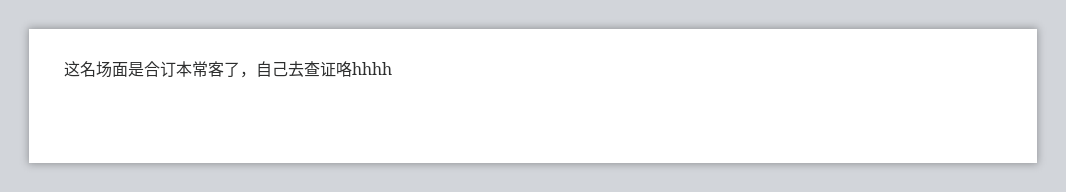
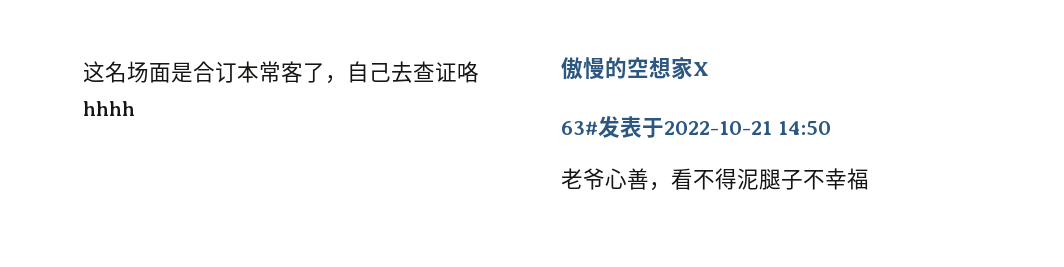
(392, 68) none -> [561,57,709,80] [561,116,831,138] [561,168,869,191] // 傲慢的空想家X // 63#发表于2022-10-21 14:50 // 老爷心善，看不得泥腿子不幸福

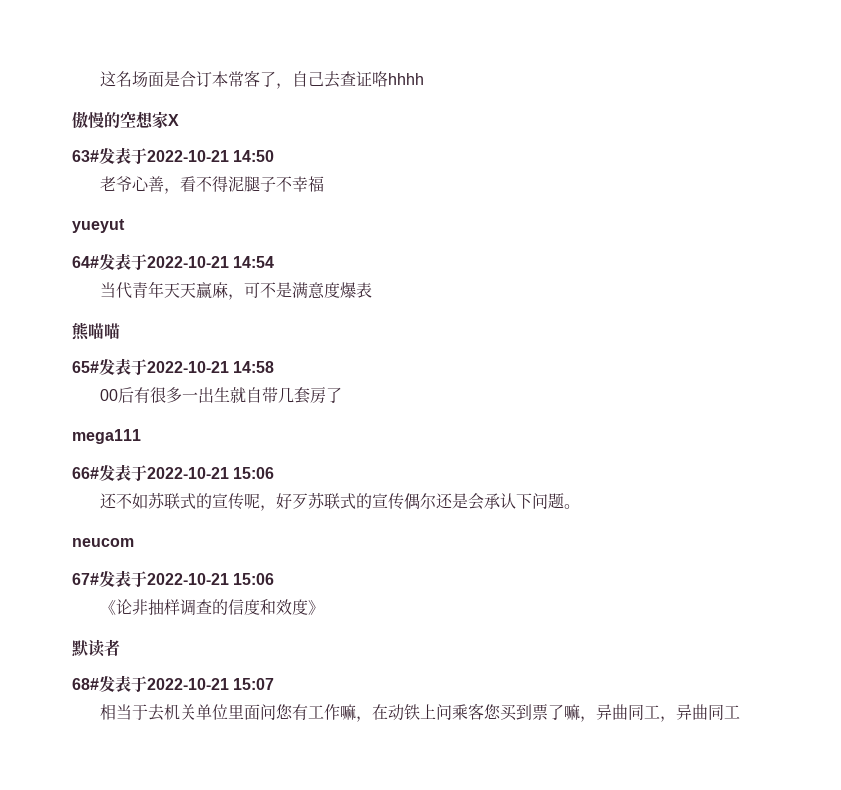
(869, 179) none -> [72,219,125,233] [72,253,275,270] [100,281,373,300] [72,322,120,340] [72,358,275,375] [100,387,343,404] [72,429,141,444] [72,464,275,481] [100,492,581,511] [72,538,134,547] [72,570,275,587] [100,599,325,616] [72,639,120,657] [72,675,275,692] [100,703,741,722] // yueyut // 64#发表于2022-10-21 14:54 // 当代青年天天赢麻，可不是满意度爆表 // 熊喵喵 // 65#发表于2022-10-21 14:58 // 00后有很多一出生就自带几套房了 // mega111 // 66#发表于2022-10-21 15:06 // 还不如苏联式的宣传呢，好歹苏联式的宣传偶尔还是会承认下问题。 // neucom // 67#发表于2022-10-21 15:06 // 《论非抽样调查的信度和效度》 // 默读者 // 68#发表于2022-10-21 15:07 // 相当于去机关单位里面问您有工作嘛，在动铁上问乘客您买到票了嘛，异曲同工，异曲同工

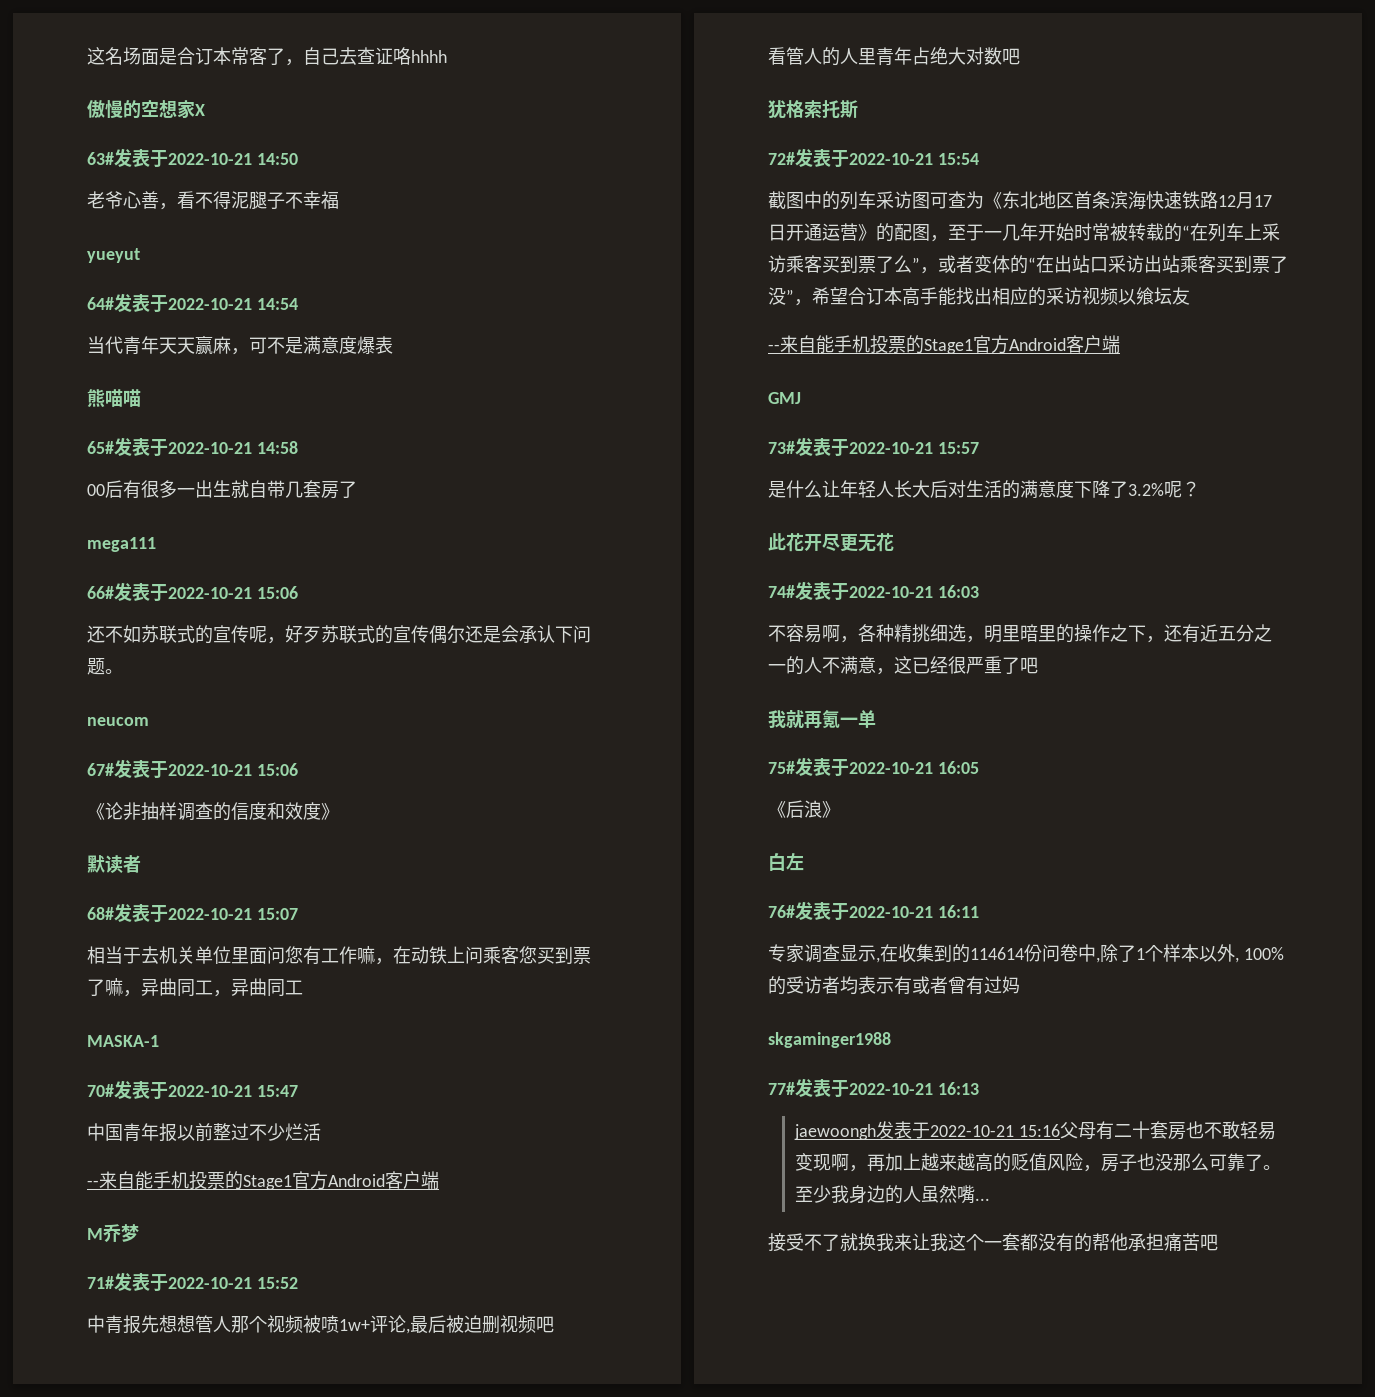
(741, 712) none -> [87,1035,159,1047] [87,1080,298,1099] [87,1123,321,1142] [87,1171,439,1190] [87,1224,139,1243] [87,1272,298,1291] [87,1315,554,1334] [768,47,1020,66] [768,100,858,119] [768,148,979,167] [768,191,1272,210] [768,223,1280,242] [768,255,1288,274] [768,287,1190,306] [768,335,1120,354] [768,392,801,404] [768,437,979,456] [768,480,1200,499] [768,533,894,552] [768,581,979,600] [768,624,1272,643] [768,656,1038,675] [768,709,876,729] [768,757,979,776] [768,800,840,818] [768,853,804,872] [768,901,979,920] [768,944,1284,963] [768,976,1020,995] [768,1032,891,1048] [768,1078,979,1097] [793,1121,1276,1140] [794,1153,1281,1172] [794,1185,990,1204] [768,1233,1218,1252] // MASKA-1 // 70#发表于2022-10-21 15:47 // 中国青年报以前整过不少烂活 // --来自能手机投票的Stage1官方Android客户端 // M乔梦 // 71#发表于2022-10-21 15:52 // 中青报先想想管人那个视频被喷1w+评论,最后被迫删视频吧 // 看管人的人里青年占绝大对数吧 // 犹格索托斯 // 72#发表于2022-10-21 15:54 // 截图中的列车采访图可查为《东北地区首条滨海快速铁路12月17日开通运营》的配图，至于一几年开始时常被转载的“在列车上采访乘客买到票了么”，或者变体的“在出站口采访出站乘客买到票了没”，希望合订本高手能找出相应的采访视频以飨坛友 // --来自能手机投票的Stage1官方Android客户端 // GMJ // 73#发表于2022-10-21 15:57 // 是什么让年轻人长大后对生活的满意度下降了3.2%呢？ // 此花开尽更无花 // 74#发表于2022-10-21 16:03 // 不容易啊，各种精挑细选，明里暗里的操作之下，还有近五分之一的人不满意，这已经很严重了吧 // 我就再氪一单 // 75#发表于2022-10-21 16:05 // 《后浪》 // 白左 // 76#发表于2022-10-21 16:11 // 专家调查显示,在收集到的114614份问卷中,除了1个样本以外, 100%的受访者均表示有或者曾有过妈 // skgaminger1988 // 77#发表于2022-10-21 16:13 // jaewoongh发表于2022-10-21 15:16父母有二十套房也不敢轻易变现啊，再加上越来越高的贬值风险，房子也没那么可靠了。至少我身边的人虽然嘴... // 接受不了就换我来让我这个一套都没有的帮他承担痛苦吧

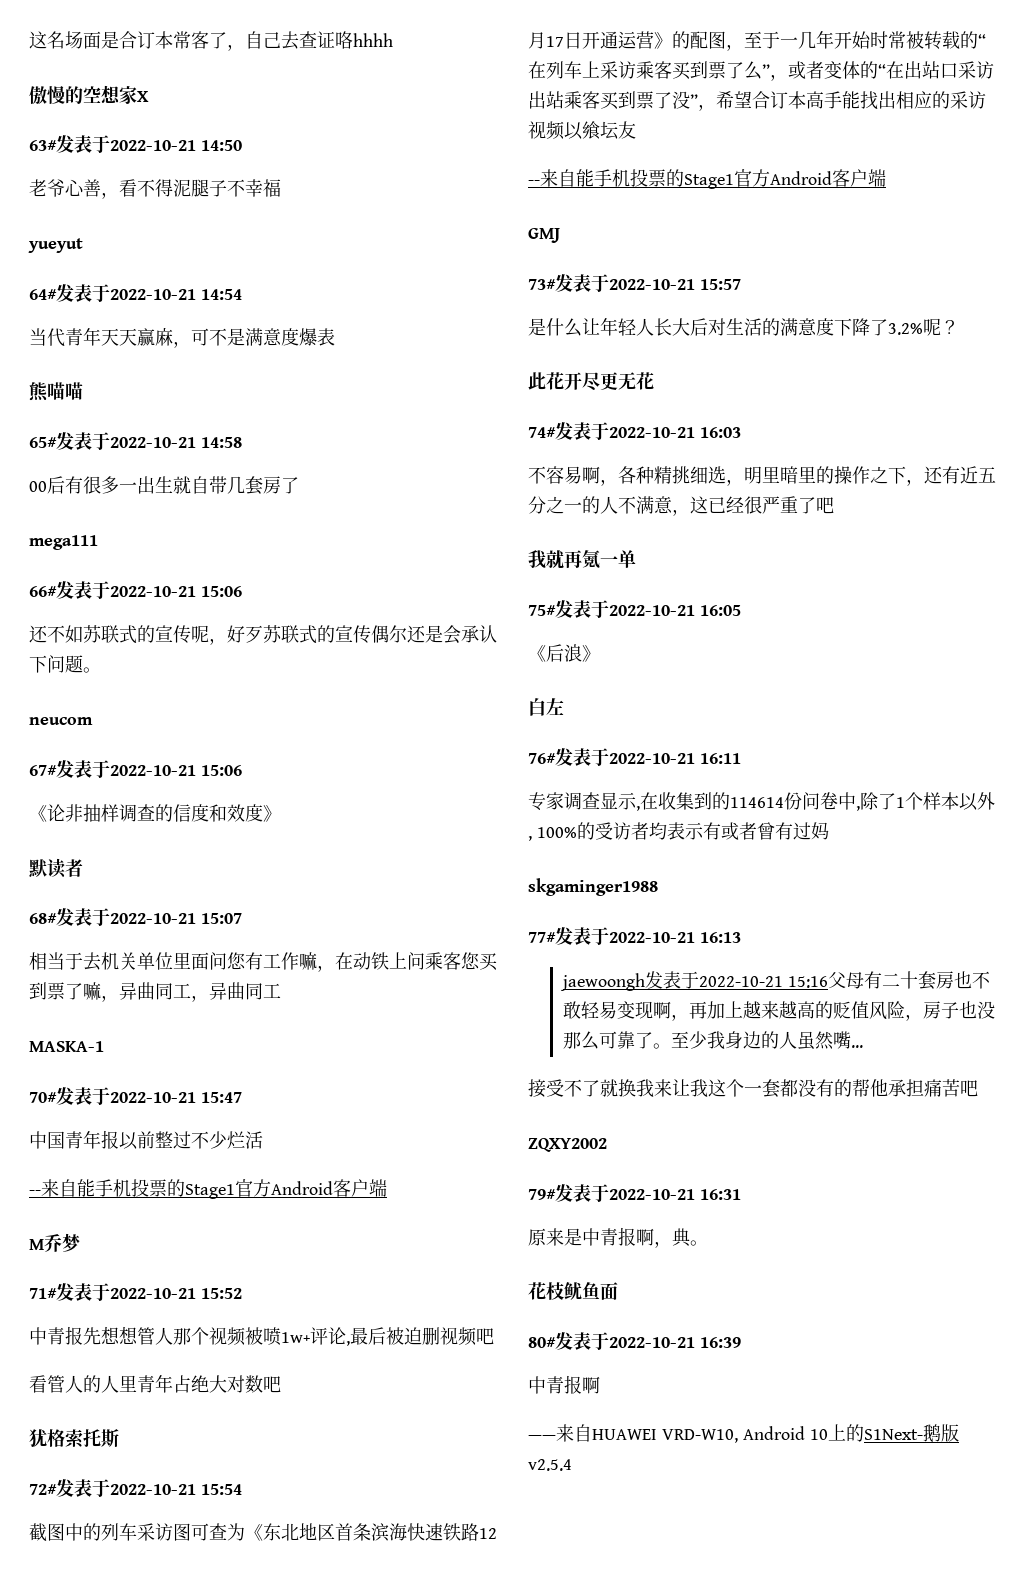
(1218, 1242) none -> [528,1138,607,1152] [528,1184,741,1202] [528,1227,708,1248] [528,1282,618,1300] [528,1332,741,1350] [528,1375,600,1394] [528,1424,959,1443] [528,1459,572,1471] // ZQXY2002 // 79#发表于2022-10-21 16:31 // 原来是中青报啊，典。 // 花枝鱿鱼面 // 80#发表于2022-10-21 16:39 // 中青报啊 // ——来自HUAWEI VRD-W10, Android 10上的S1Next-鹅版v2.5.4

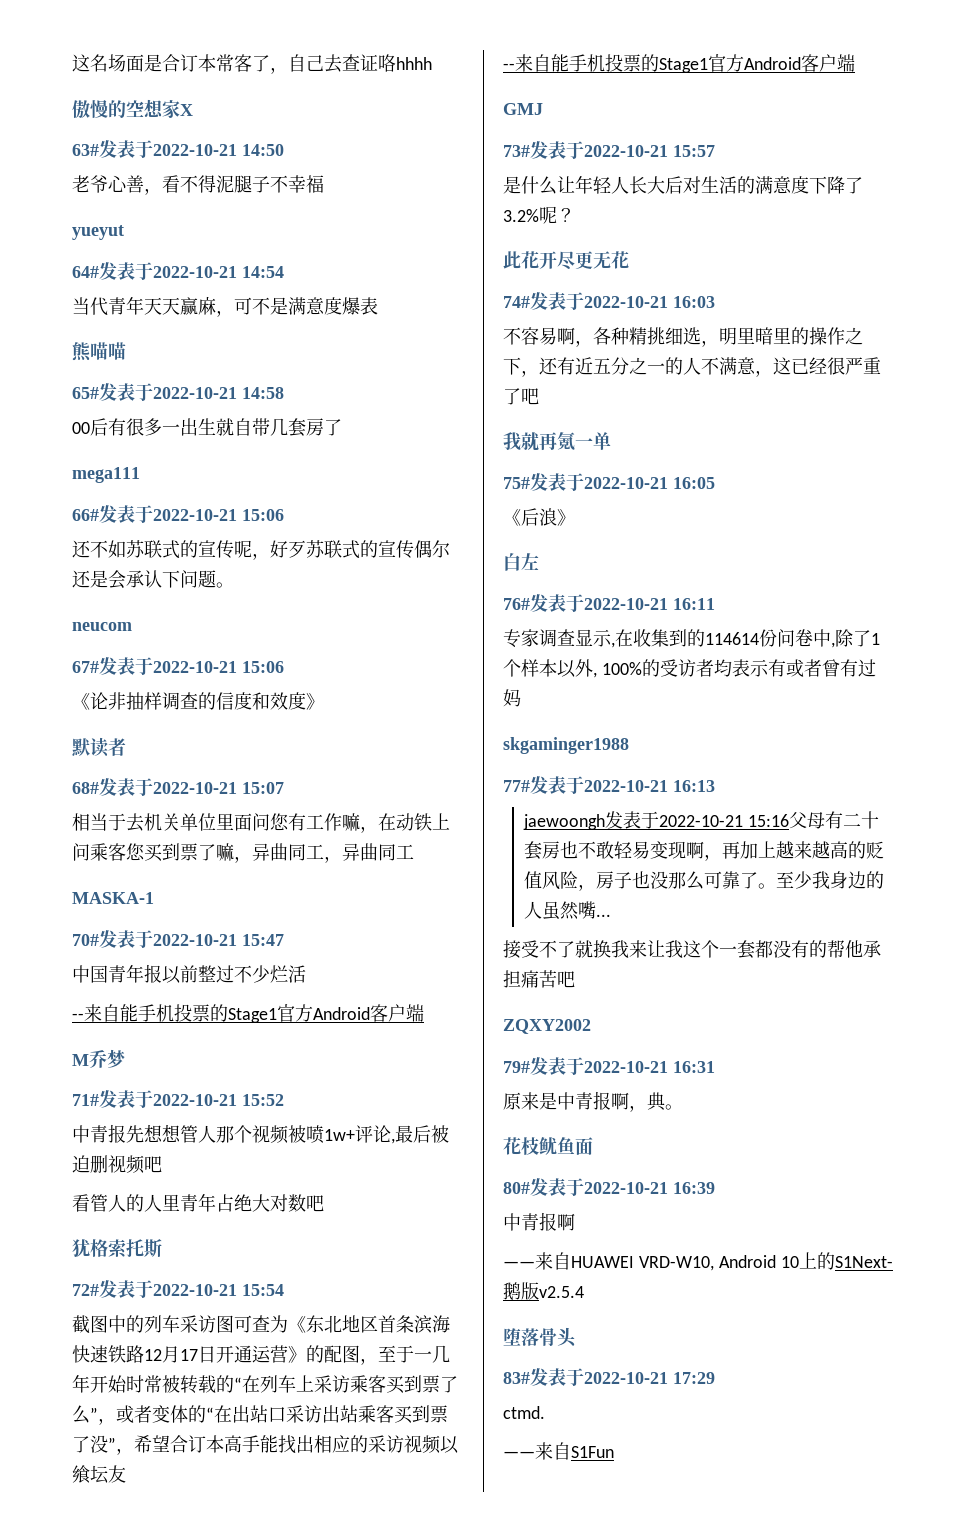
(572, 1465) none -> [503,1327,577,1347] [503,1368,715,1386] [503,1406,545,1419] [503,1442,614,1460] // 堕落骨头 // 83#发表于2022-10-21 17:29 // ctmd. // ——来自S1Fun

